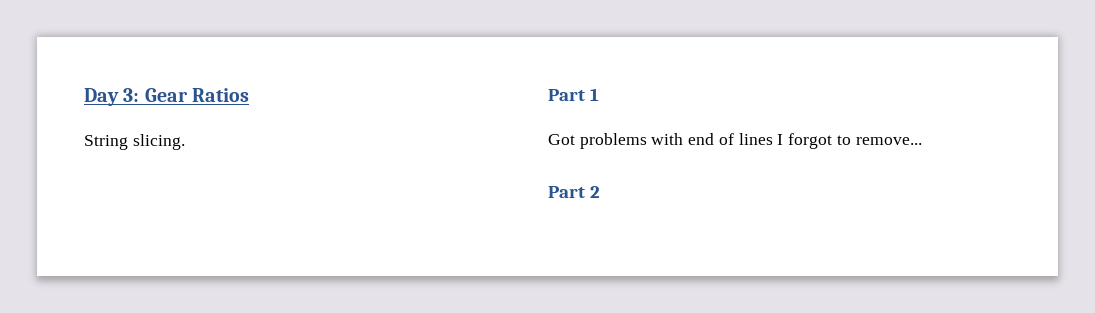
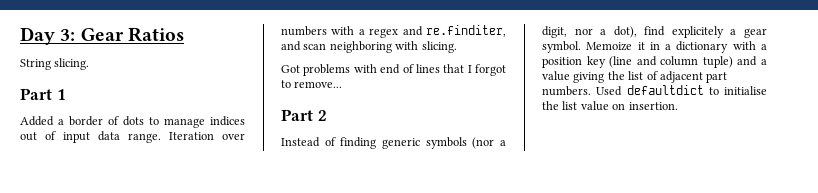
(599, 94) none -> [20,116,245,128] [20,131,245,143] [281,25,506,38] [281,41,457,53] // Added a border of dots to manage indices out of input data range. Iteration over numbers with a regex and re.finditer, and scan neighboring with slicing.
(773, 139) none -> [443,64,465,73] that
(600, 192) none -> [281,137,506,149] [542,26,767,38] [542,41,767,53] [542,56,767,68] [542,71,728,83] [542,85,767,96] [542,101,678,111] // Instead of finding generic symbols (nor a digit, nor a dot), find explicitely a gear symbol. Memoize it in a dictionary with a position key (line and column tuple) and a value giving the list of adjacent part numbers. Used defaultdict to initialise the list value on insertion.

